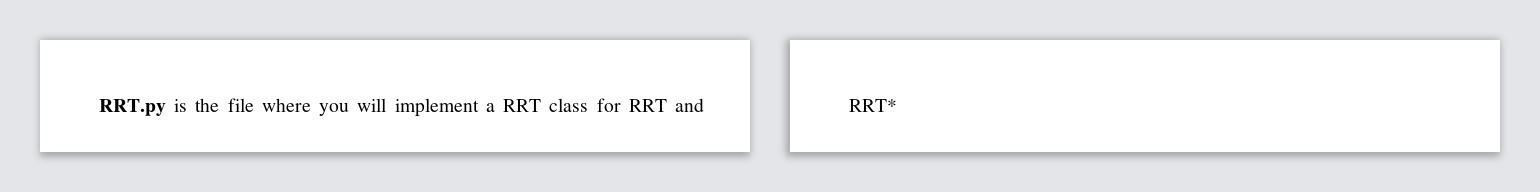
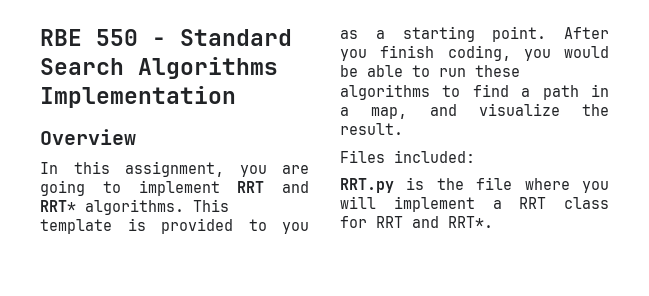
(99, 107) none -> [40,29,292,46] [40,57,278,79] [40,86,236,108] [40,129,136,145] [40,161,309,177] [40,180,309,196] [40,199,229,215] [40,218,309,234] [340,26,609,42] [340,45,609,61] [340,65,520,77] [340,84,609,100] [340,103,609,119] [340,123,403,135] [340,150,475,163] RBE 550 - Standard Search Algorithms Implementation // Overview // In this assignment, you are going to implement RRT and RRT* algorithms. This template is provided to you as a starting point. After you finish coding, you would be able to run these algorithms to find a path in a map, and visualize the result. // Files included: //
[849,99,897,112] RRT* -> [448,216,493,228] RRT*.

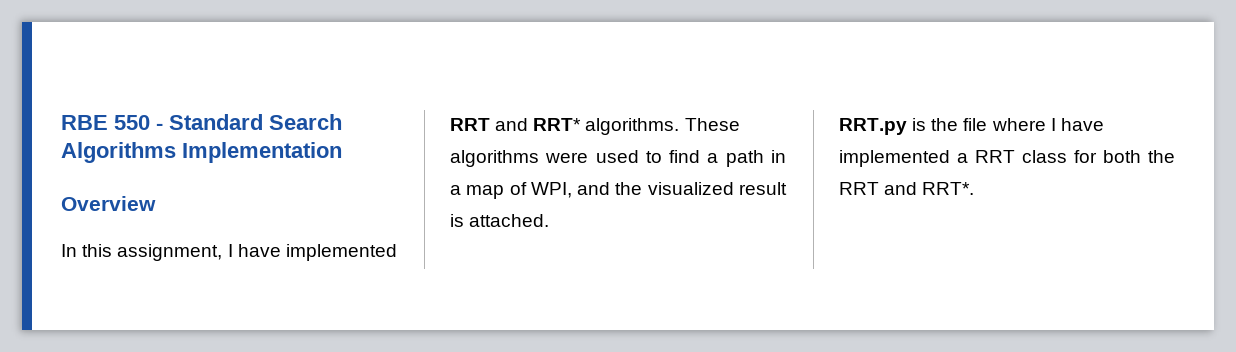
[239,165,309,177] [40,180,309,196] [40,199,229,215] [40,218,309,234] [340,26,609,42] [340,45,609,61] [340,65,520,77] [340,84,430,100] you are going to implement RRT and RRT* algorithms. This template is provided to you as a starting point. After you finish coding, you would be able to run these algorithms -> [227,244,398,261] [450,118,740,135] [450,150,639,167] I have implemented RRT and RRT* algorithms. These algorithms were used
[371,103,609,119] [340,123,403,135] [340,150,475,163] map, and visualize the result. // Files included: -> [466,182,787,199] [450,214,550,227] map of WPI, and the visualized result is attached.
[582,181,609,193] [340,196,475,212] you will implement -> [1050,118,1104,131] [839,150,950,167] I have implemented
(367, 222) none -> [1103,150,1175,163] both the

